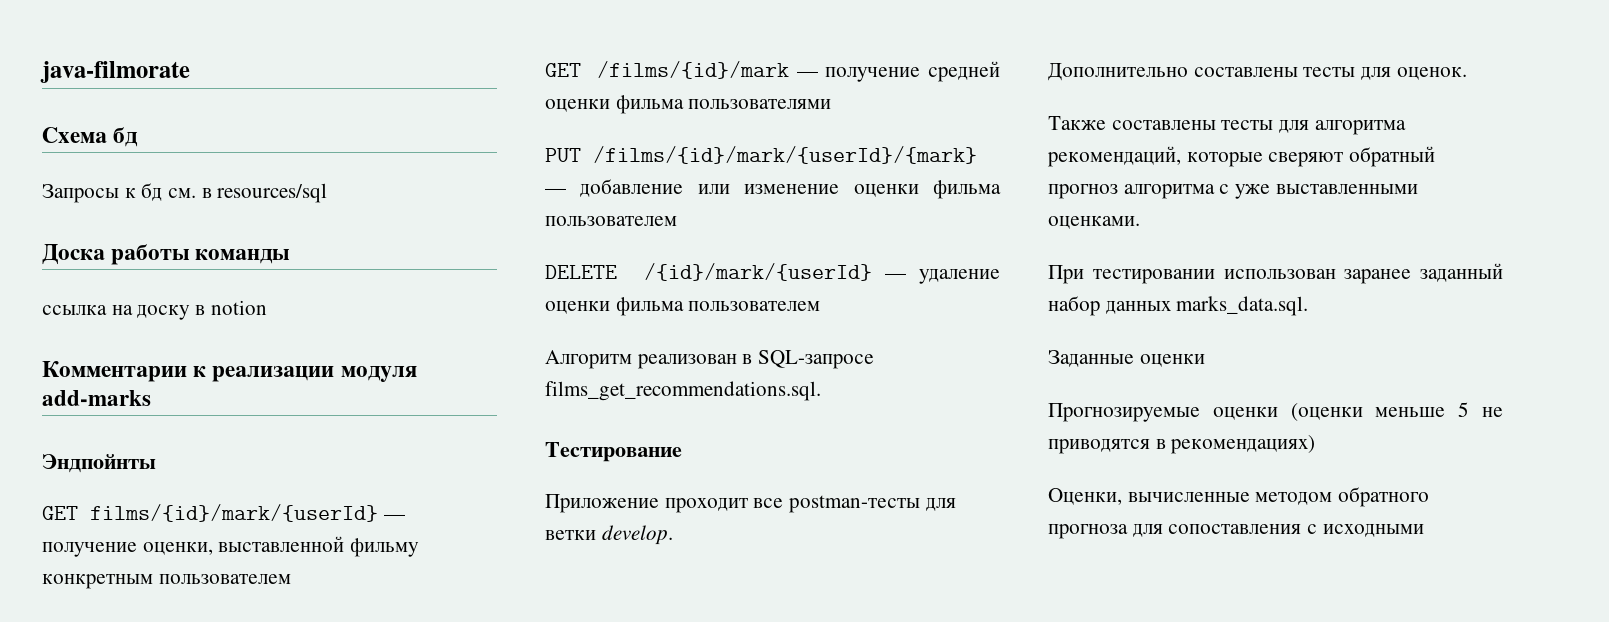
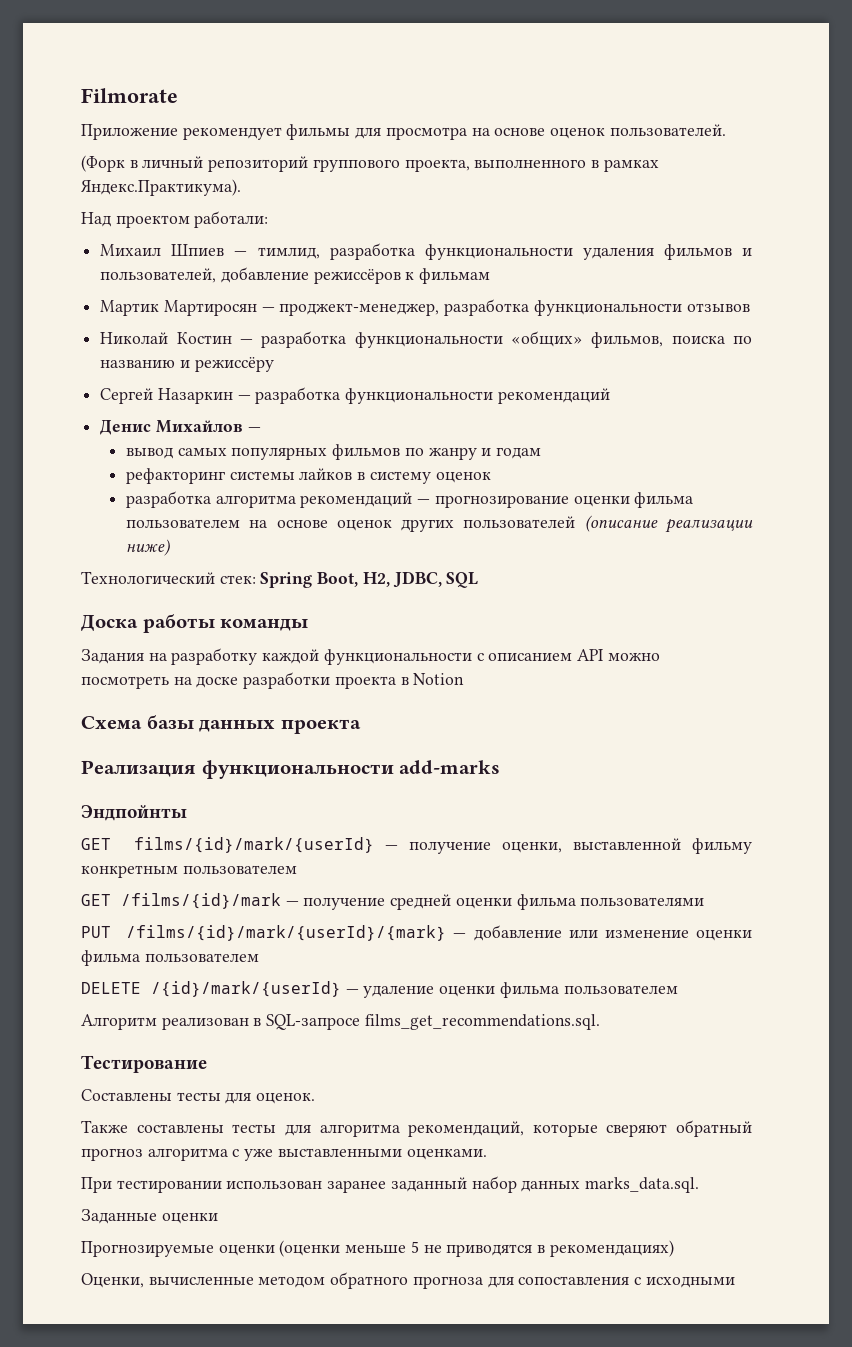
[40,61,190,83] [42,127,139,147] [42,183,328,203] [42,244,291,265] [42,300,267,320] [42,361,417,382] java-filmorate // Схема бд // Запросы к бд см. в resources/sql // Доска работы команды // ссылка на доску в notion // Комментарии к реализации модуля -> [81,88,178,103] [81,124,726,140] [81,155,659,172] [81,179,241,196] [81,211,269,228] [100,243,752,260] [100,267,491,284] [100,299,750,316] [100,331,752,348] [100,357,274,372] [100,387,610,404] [100,420,261,435] [126,444,542,460] [126,468,491,484] [126,491,694,508] [126,515,753,533] [126,539,171,556] [81,571,479,588] [81,614,309,633] [81,648,660,665] [81,672,465,689] [81,715,361,734] [81,760,394,779] Filmorate // Приложение рекомендует фильмы для просмотра на основе оценок пользователей. // (Форк в личный репозиторий группового проекта, выполненного в рамках Яндекс.Практикума). // Над проектом работали: // Михаил Шпиев — тимлид, разработка функциональности удаления фильмов и пользователей, добавление режиссёров к фильмам // Мартик Мартиросян — проджект-менеджер, разработка функциональности отзывов // Николай Костин — разработка функциональности «общих» фильмов, поиска по названию и режиссёру // Сергей Назаркин — разработка функциональности рекомендаций // Денис Михайлов — // вывод самых популярных фильмов по жанру и годам // рефакторинг системы лайков в систему оценок // разработка алгоритма рекомендаций — прогнозирование оценки фильма пользователем на основе оценок других пользователей (описание реализации ниже) // Технологический стек: Spring Boot, H2, JDBC, SQL // Доска работы команды // Задания на разработку каждой функциональности с описанием API можно посмотреть на доске разработки проекта в Notion // Схема базы данных проекта // Реализация функциональности
[545,494,956,513] [545,525,673,545] [1048,63,1298,81] Приложение проходит все postman-тесты для ветки develop. // Дополнительно составлены -> [81,1089,172,1101] Составлены

